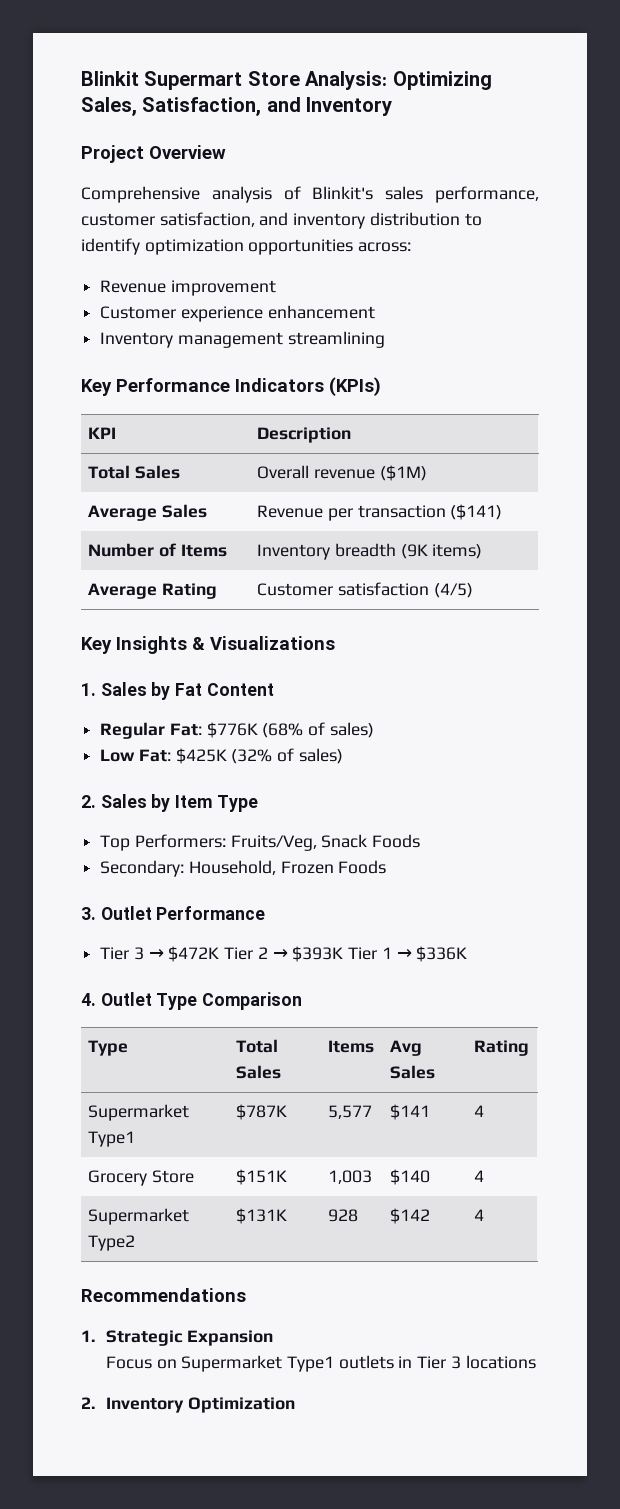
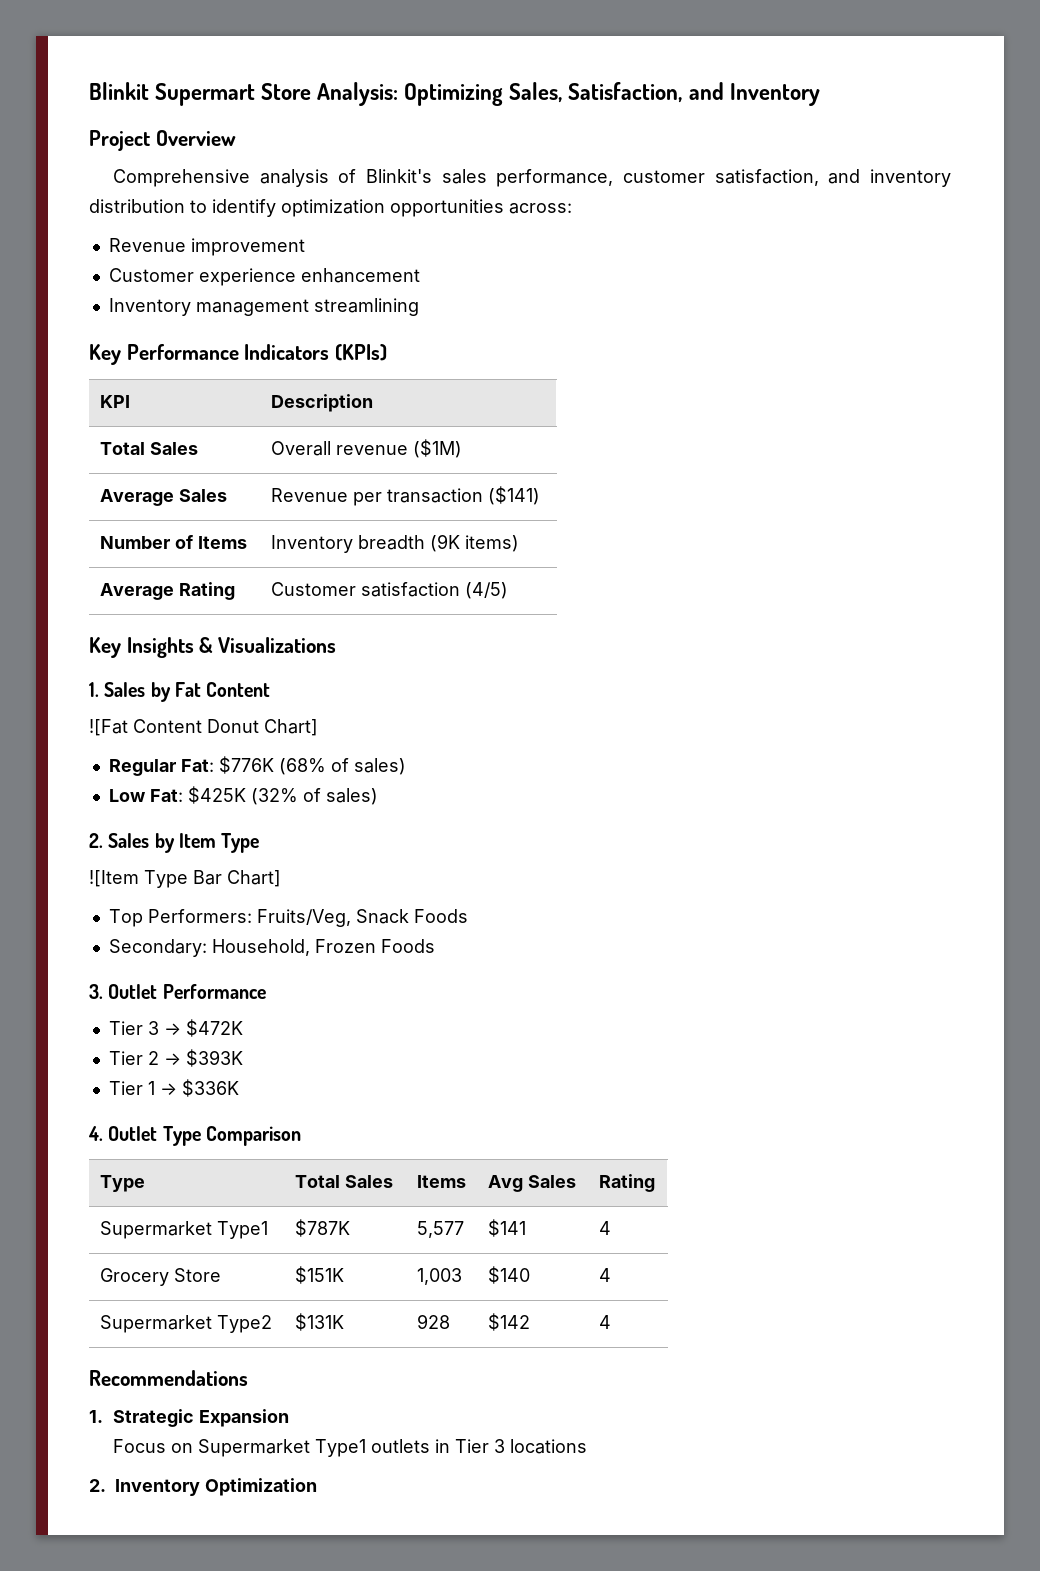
(274, 689) none -> [89,719,318,736] // ![Fat Content Donut Chart]
(258, 803) none -> [89,870,281,888] // ![Item Type Bar Chart]
(220, 954) none -> (243, 1028) //
(344, 954) none -> (243, 1058) //

